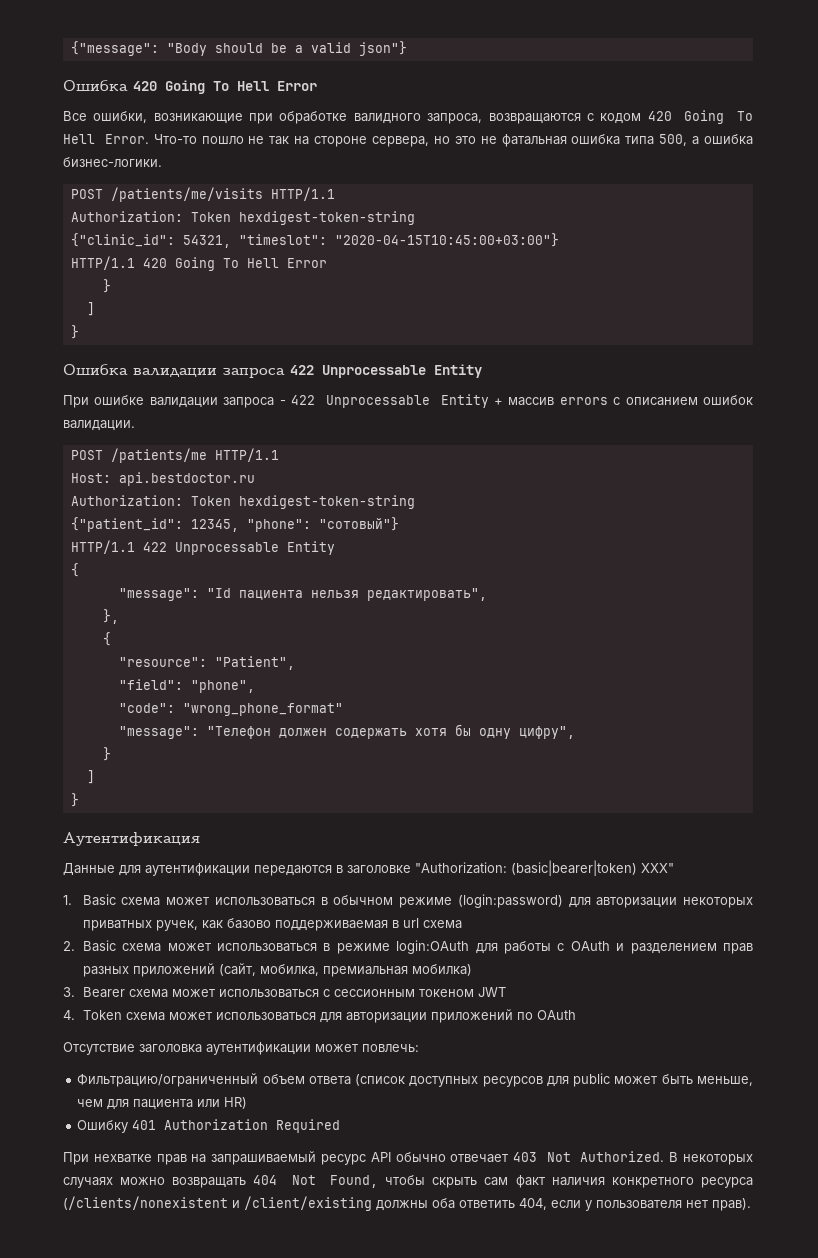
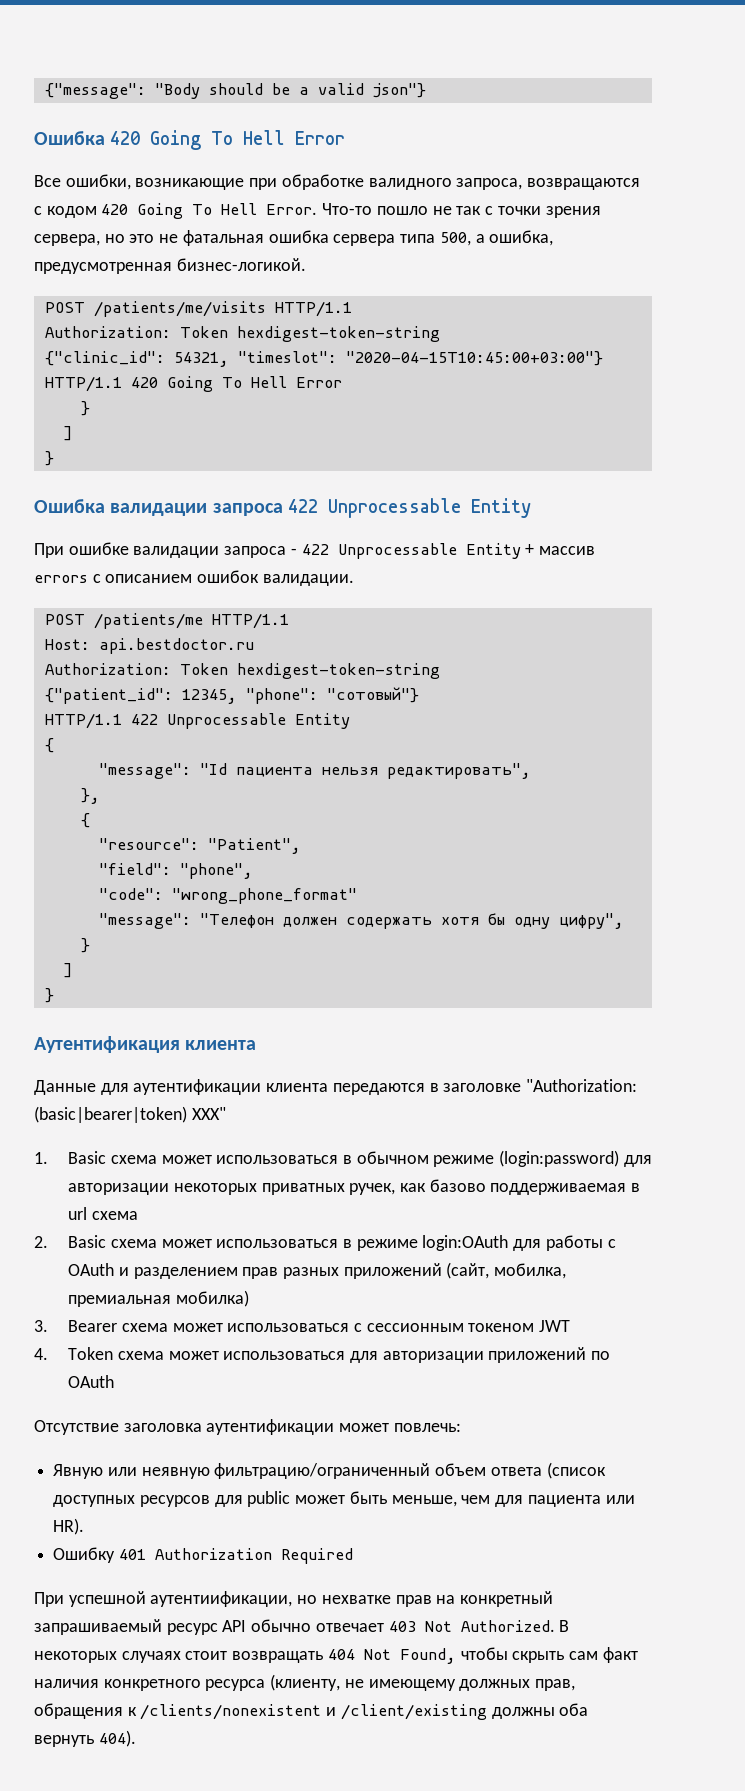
[294,136,368,147] на стороне -> [485,206,601,218] с точки зрения
(621, 139) none -> [333,234,396,246] сервера
[704,134,754,145] [63,157,162,167] ошибка бизнес-логики. -> [489,230,554,246] [34,258,306,274] ошибка, предусмотренная бизнес-логикой.
(200, 839) none -> [185,1040,257,1050] клиента
(250, 869) none -> [266,1083,329,1092] клиента
[77,1073,259,1087] Фильтрацию/ограниченный -> [53,1463,431,1479] Явную или неявную фильтрацию/ограниченный
[224,1097,248,1109] HR) -> [53,1518,85,1535] HR).
(89, 1158) none -> [68,1591,318,1607] успешной аутентиификации, но
(207, 1158) none -> [460,1591,554,1607] конкретный
[120,1177,166,1185] можно -> [185,1651,228,1660] стоит
[63,1196,751,1211] (/clients/nonexistent и /client/existing должны оба ответить 404, если у пользователя нет прав). -> [270,1674,576,1691] [34,1703,589,1720] [34,1730,136,1747] (клиенту, не имеющему должных прав, обращения к /clients/nonexistent и /client/existing должны оба вернуть 404).

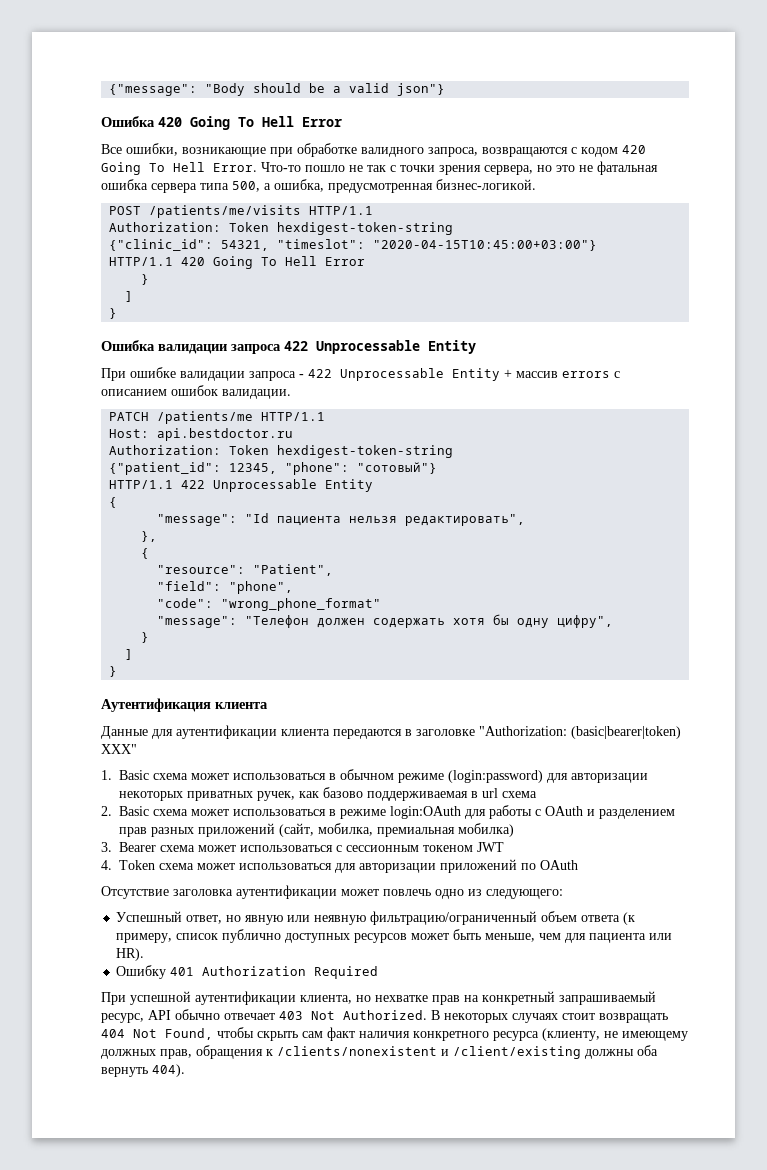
[44,614,85,625] POST -> [109,412,150,421] PATCH
[393,1423,461,1432] [53,1464,104,1479] повлечь: // Явную -> [383,889,563,899] [116,911,284,925] повлечь одно из следующего: // Успешный ответ, но явную
[546,1462,606,1479] [53,1491,291,1507] (список доступных ресурсов для public -> [623,912,636,925] [116,929,408,943] (к примеру, список публично доступных ресурсов
[150,1591,293,1607] аутентиификации, -> [195,991,352,1005] аутентификации клиента,
[166,1623,218,1635] ресурс -> [101,1013,144,1023] ресурс,

